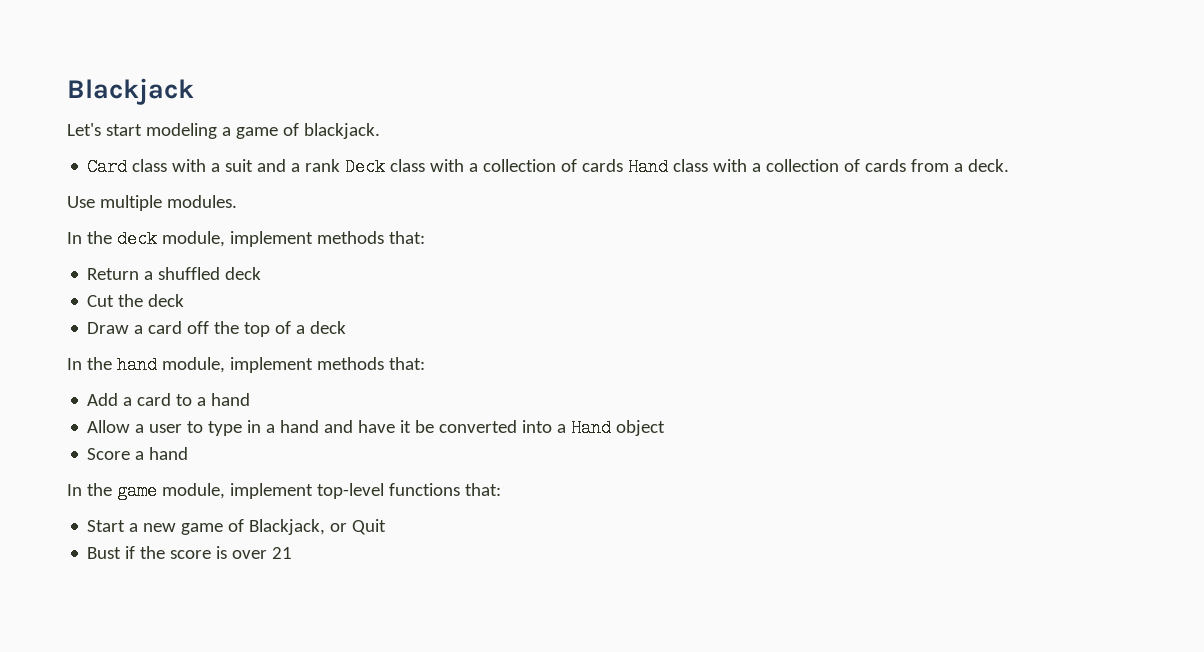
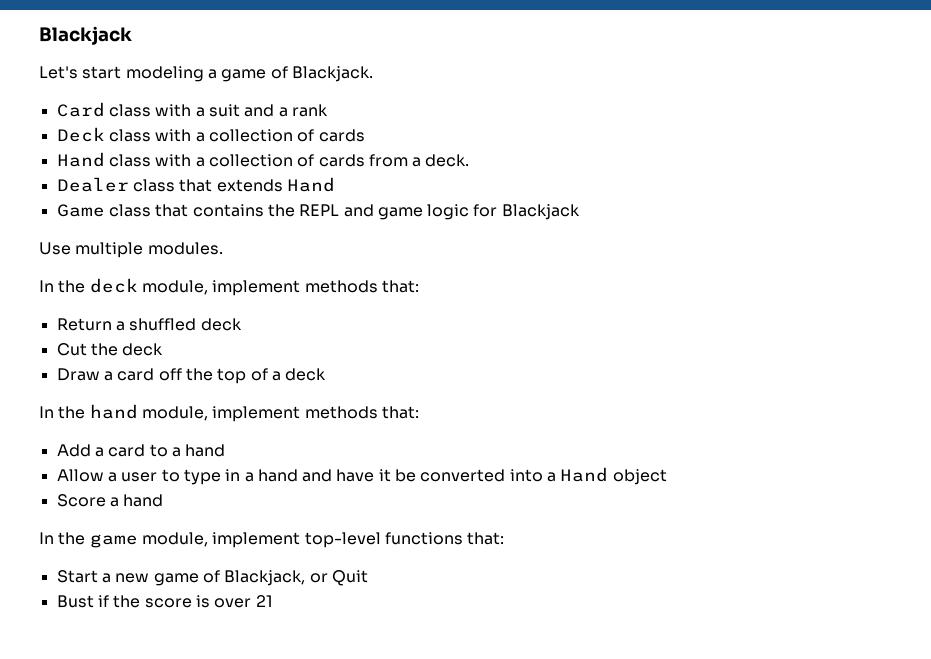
[303,123,380,139] blackjack. -> [291,66,373,82] Blackjack.
(341, 165) none -> (328, 110) //
(624, 165) none -> (365, 135) //
(1010, 165) none -> [56,177,335,192] [56,204,580,220] // Dealer class that extends Hand // Game class that contains the REPL and game logic for Blackjack

